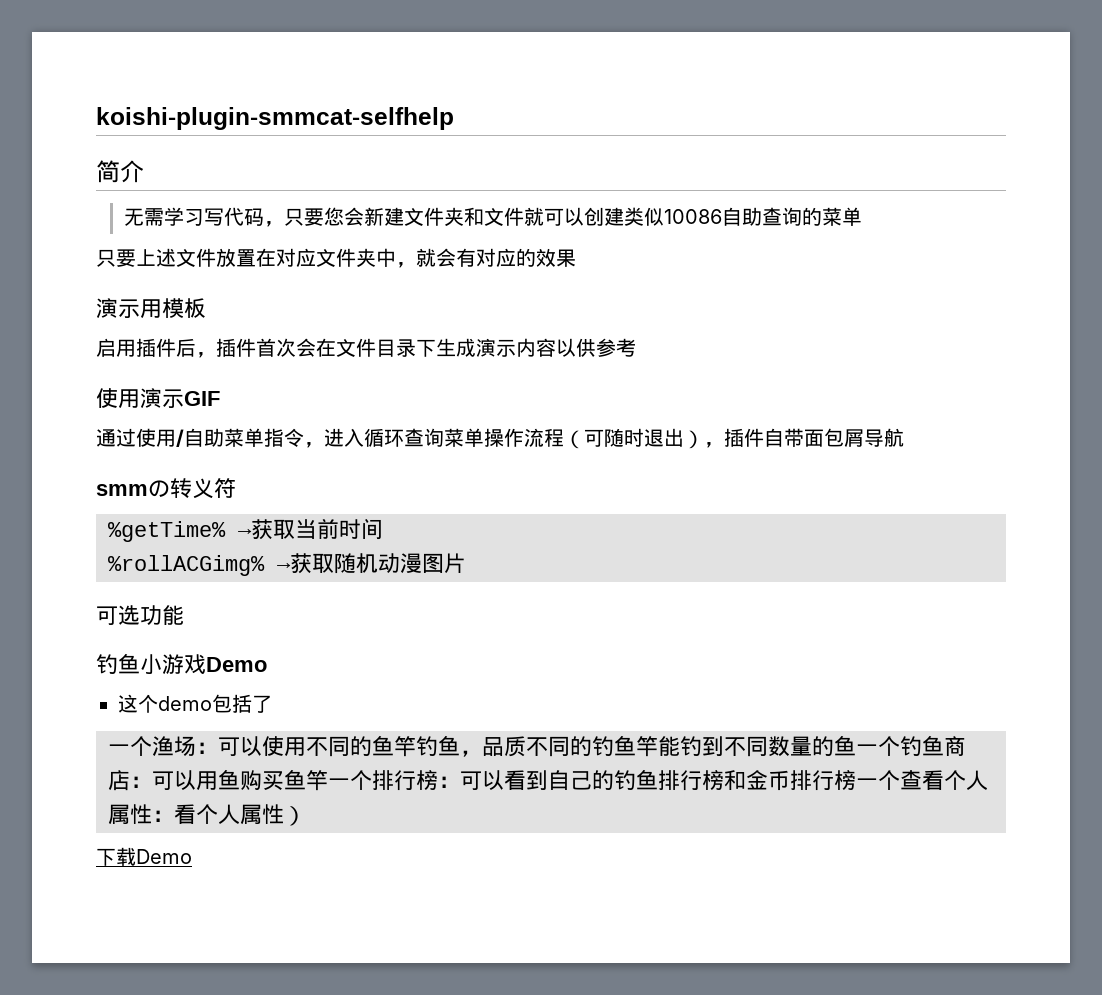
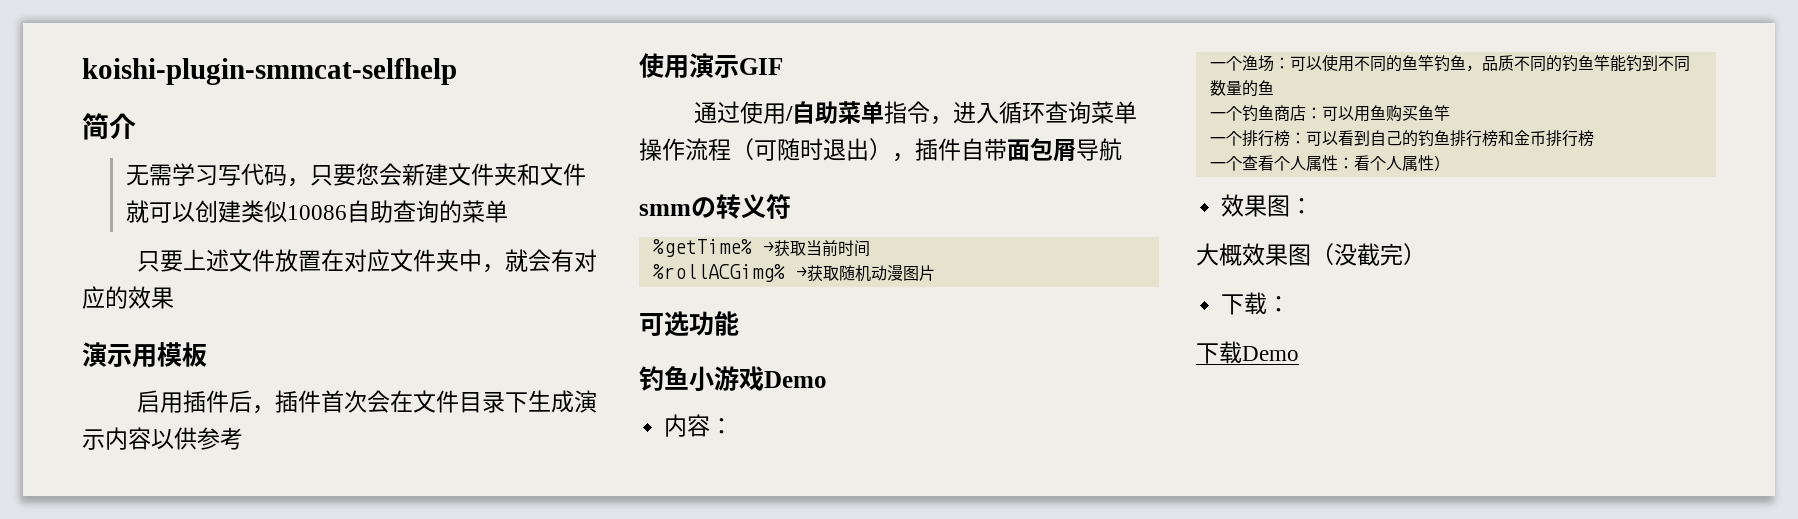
[118,694,272,713] 这个demo包括了 -> [664,414,734,437] 内容：
(856, 745) none -> (1274, 87) //
(328, 780) none -> (1450, 113) //
(856, 780) none -> (1594, 138) //
(306, 816) none -> [1221,194,1314,217] [1196,243,1426,266] [1221,292,1291,315] // 效果图： // 大概效果图（没截完） // 下载：

